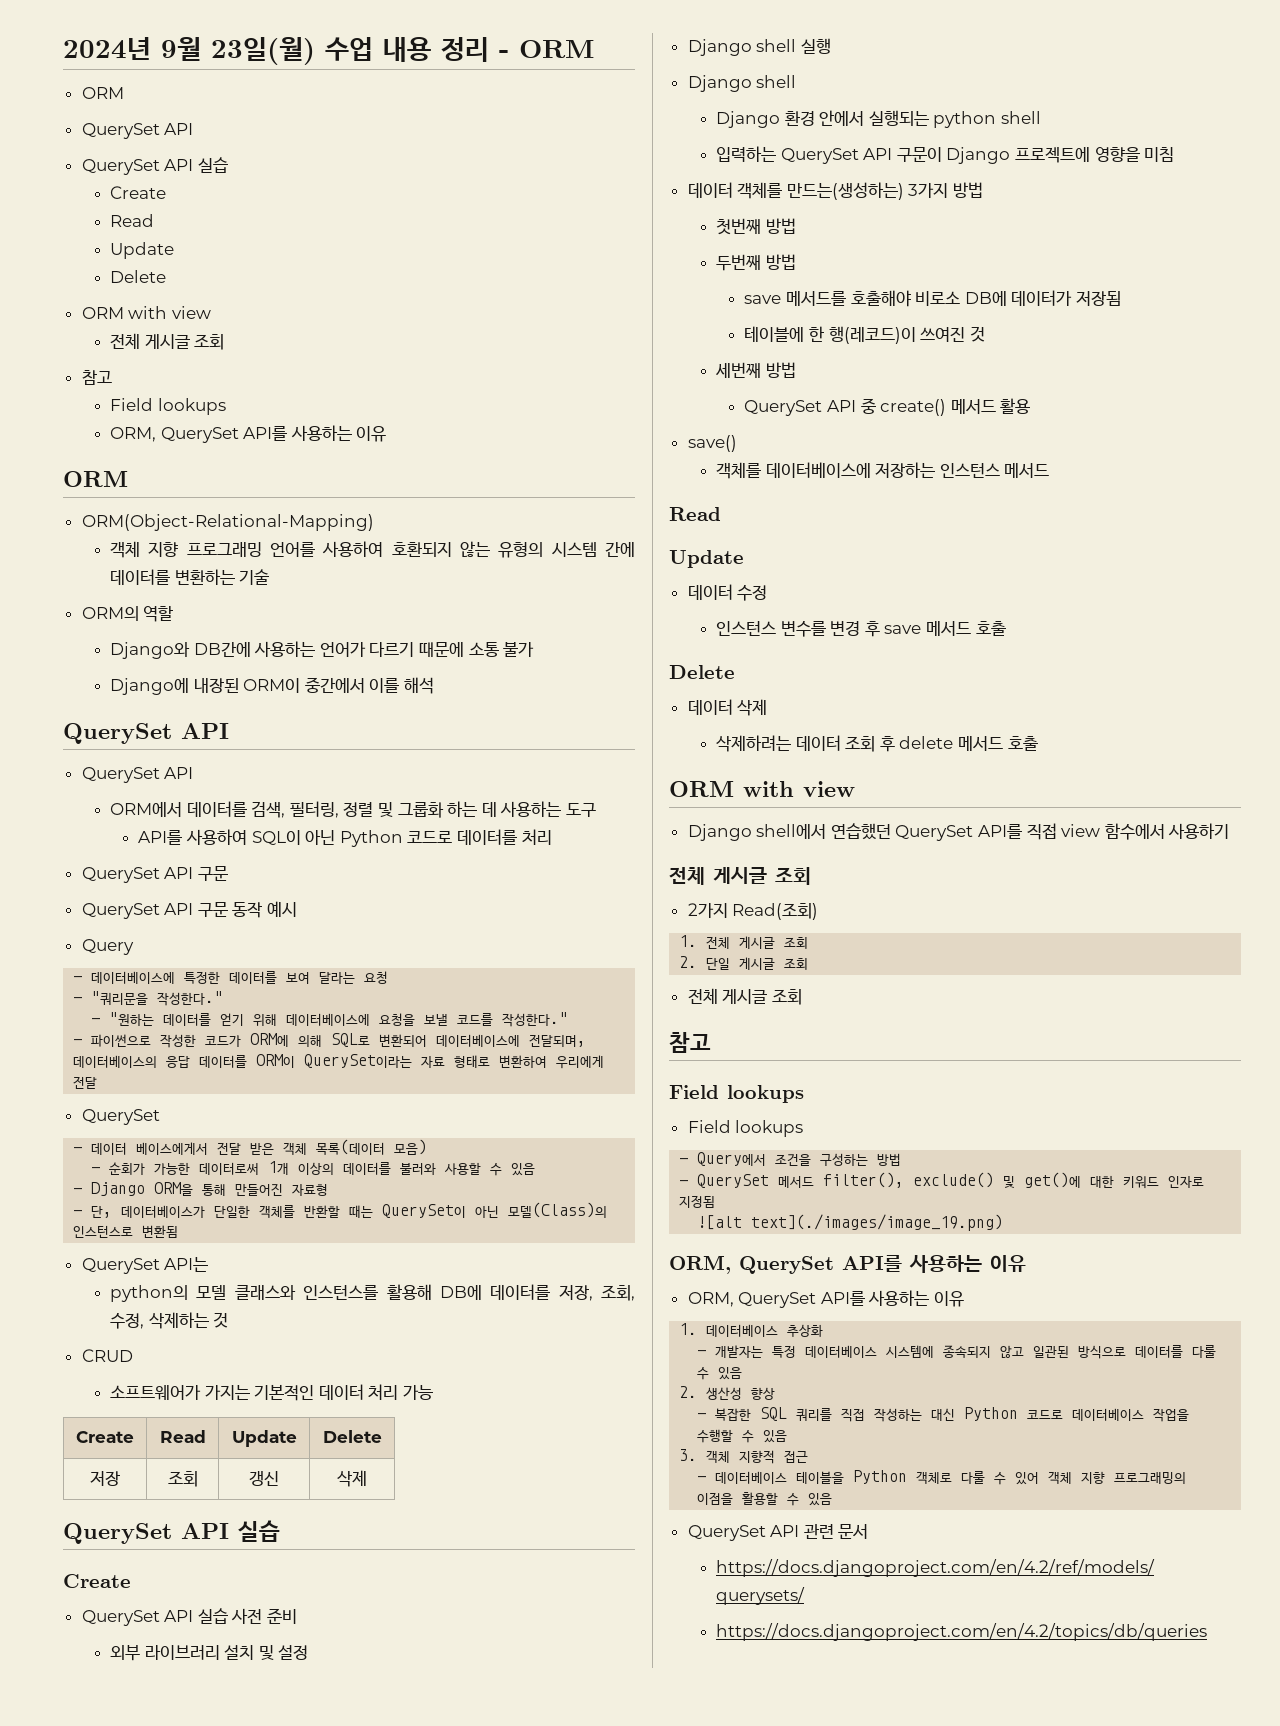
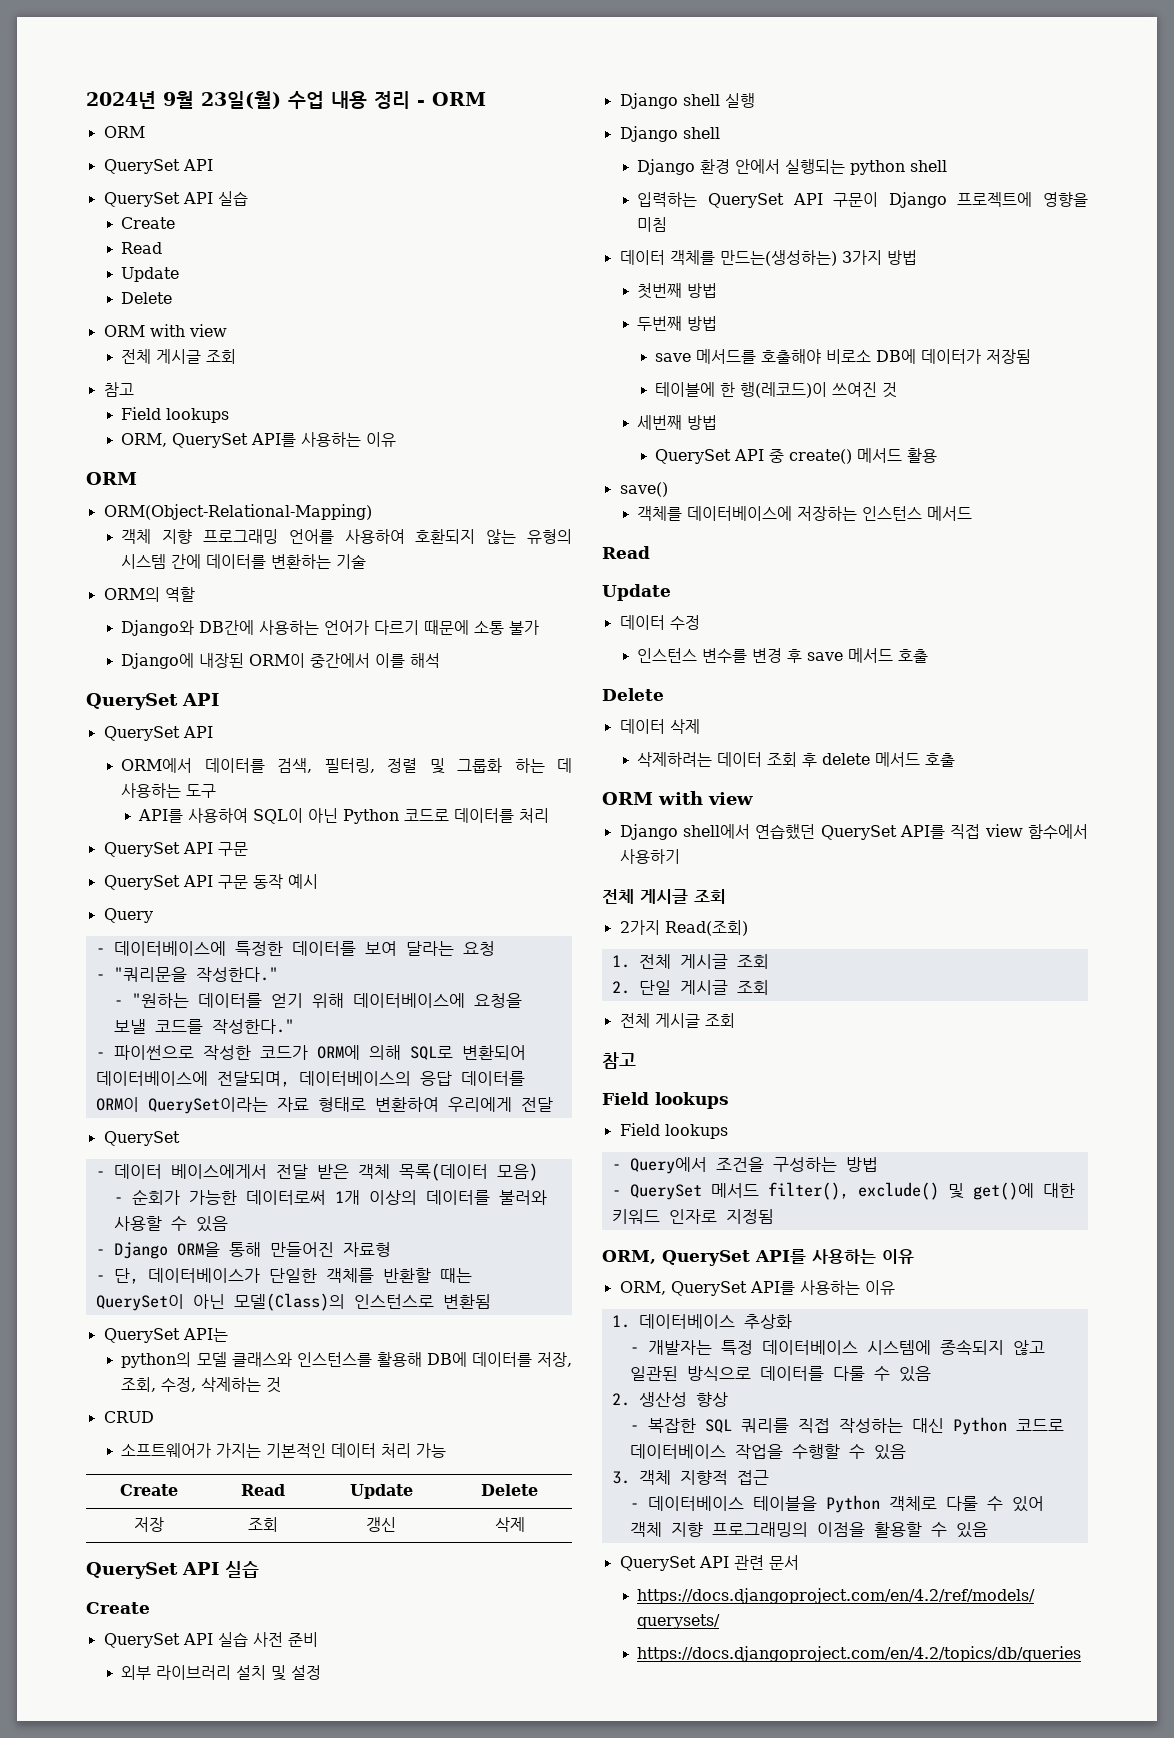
[697,1214,1004,1231] // ![alt text](./images/image_19.png) -> (774, 1216) none

